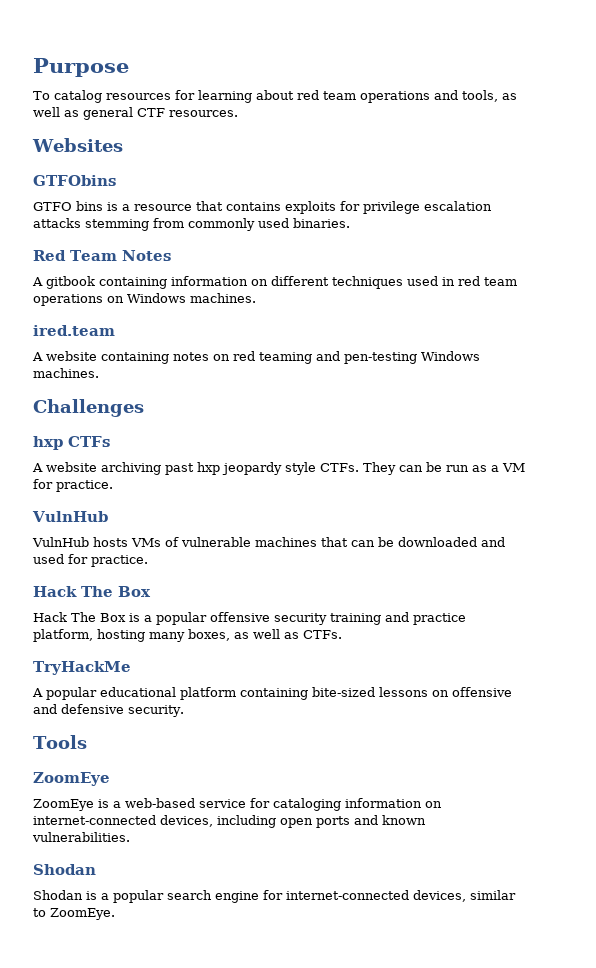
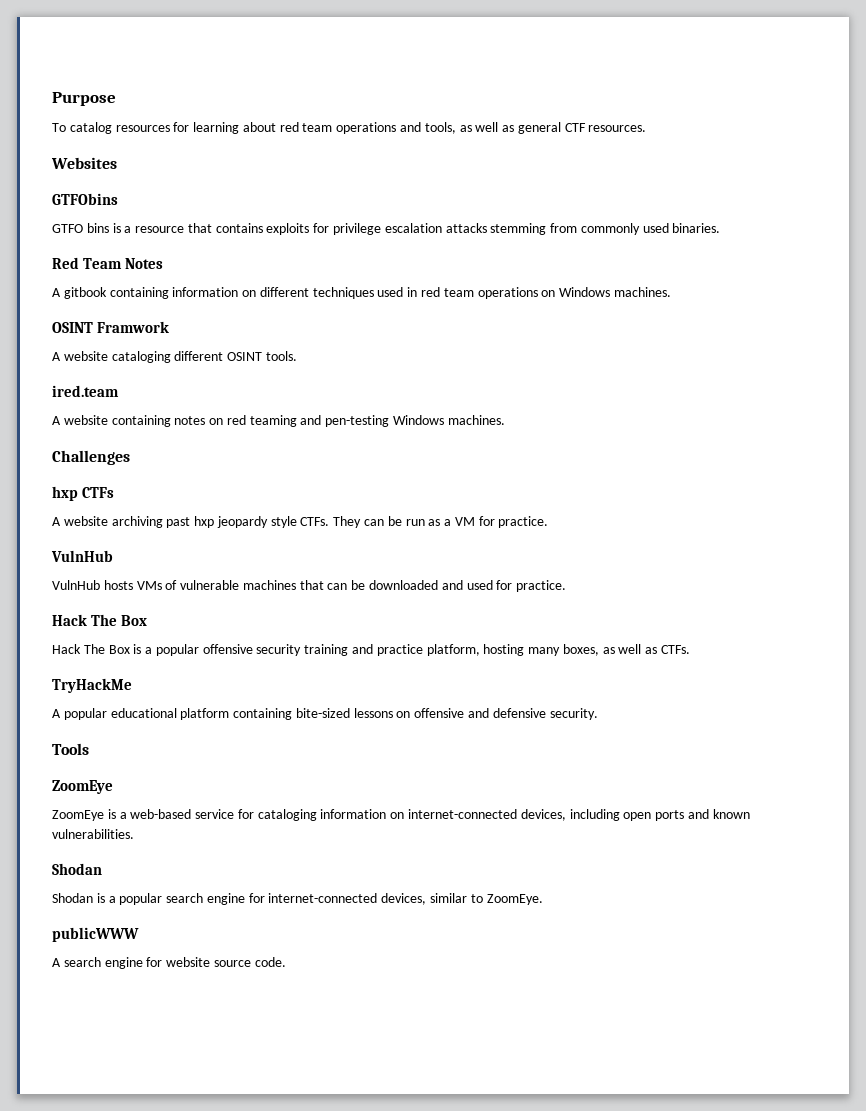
(256, 298) none -> [52,321,169,333] [52,351,297,363] // OSINT Framwork // A website cataloging different OSINT tools.
(115, 914) none -> [52,927,139,942] [52,957,286,969] // publicWWW // A search engine for website source code.

